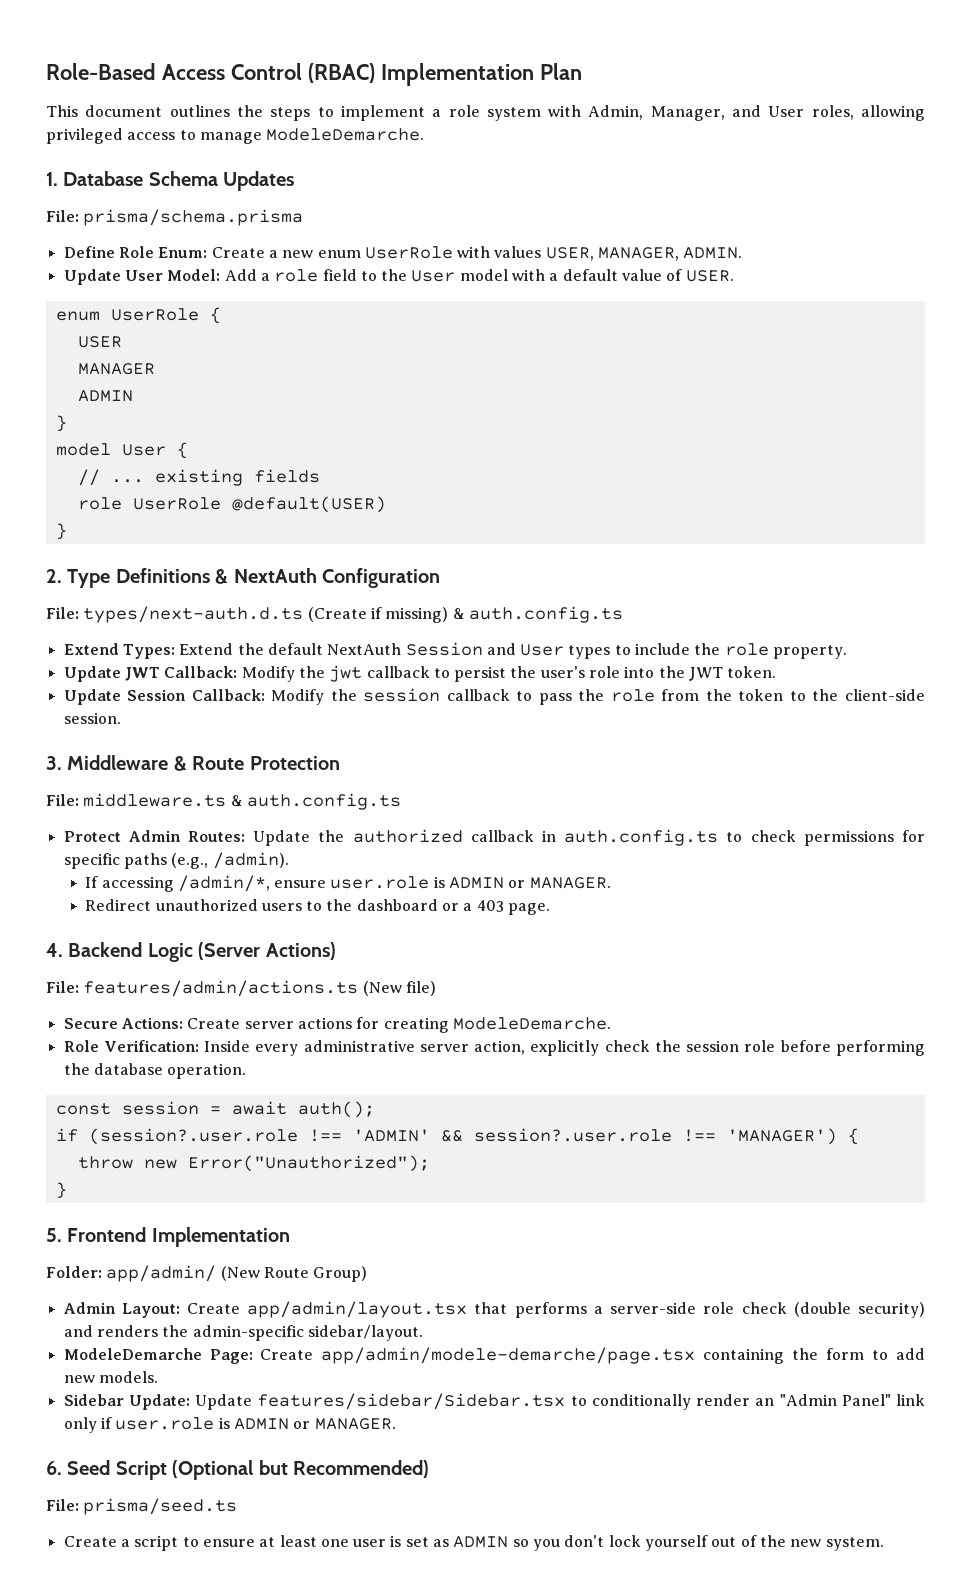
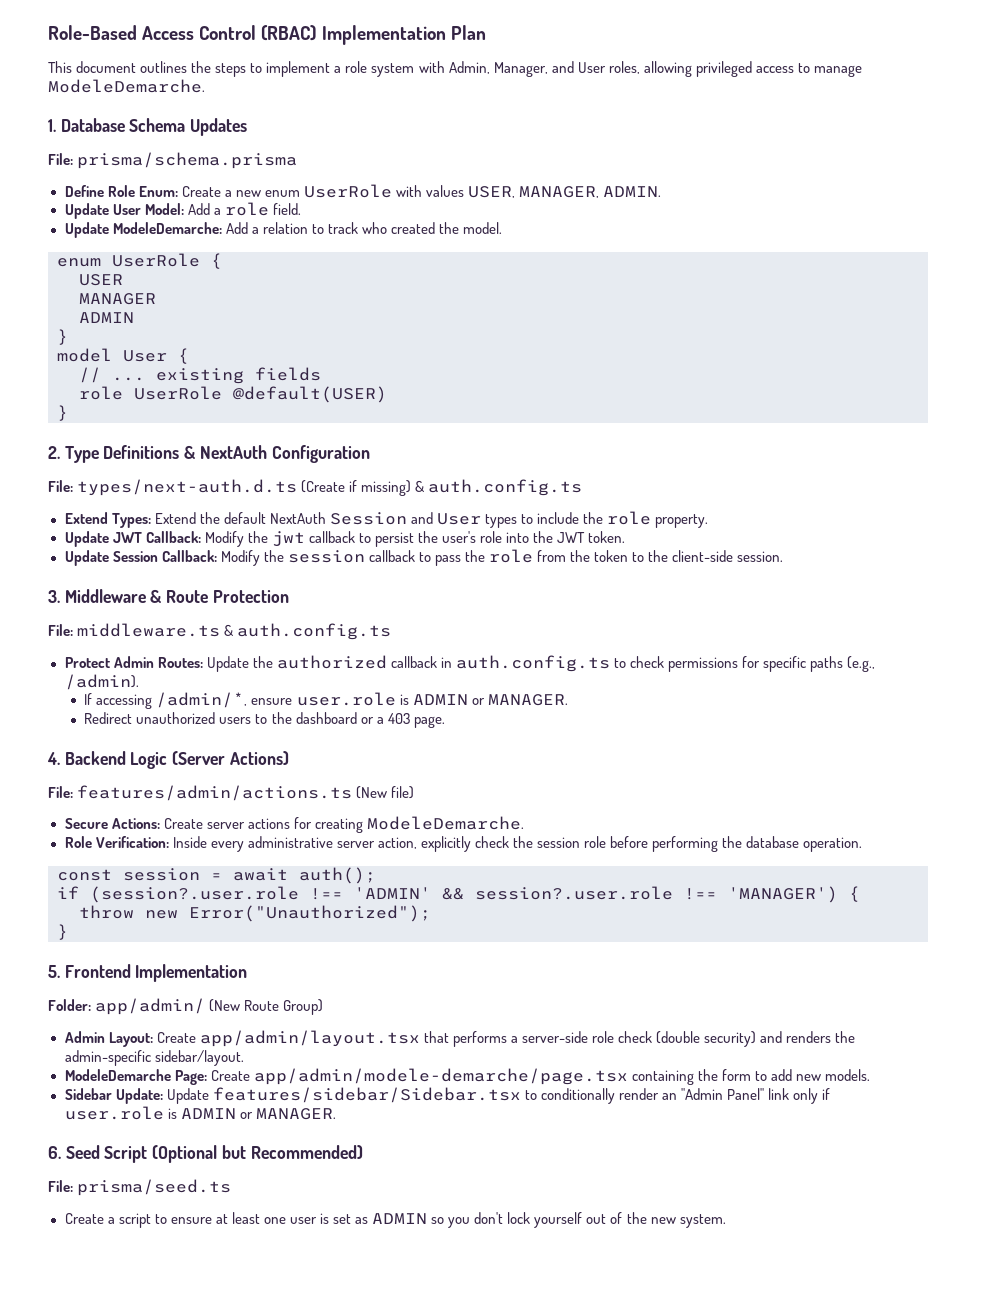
[322,269,734,282] field to the User model with a default value of USER. -> [272,203,301,215] [64,222,503,238] field. // Update ModeleDemarche: Add a relation to track who created the model.

